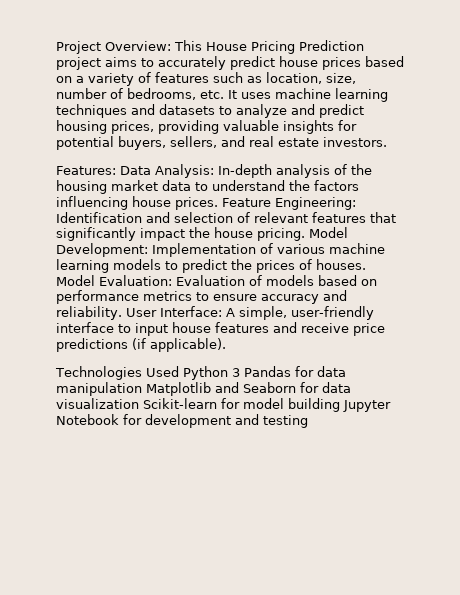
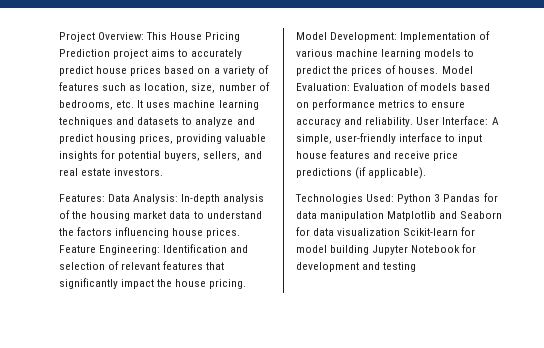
[145,366,179,377] Used -> [366,194,395,202] Used:

